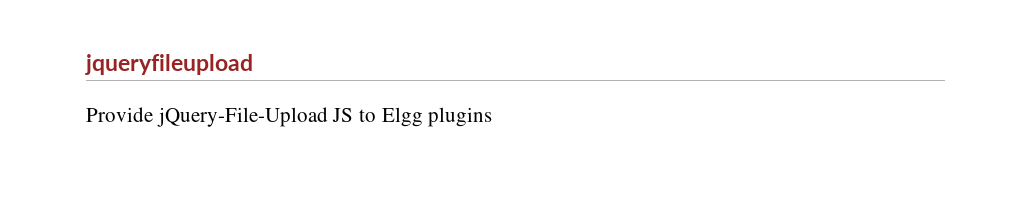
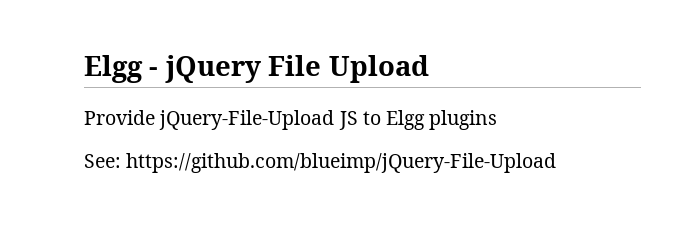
[85,54,253,75] jqueryfileupload -> [84,55,429,83] Elgg - jQuery File Upload
(493, 117) none -> [84,153,557,173] // See: https://github.com/blueimp/jQuery-File-Upload

